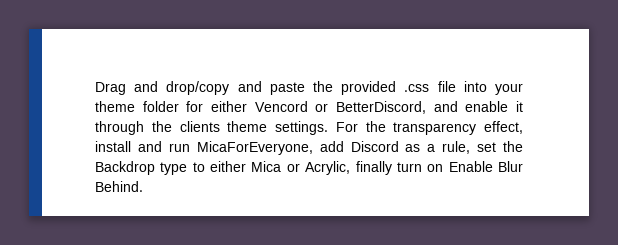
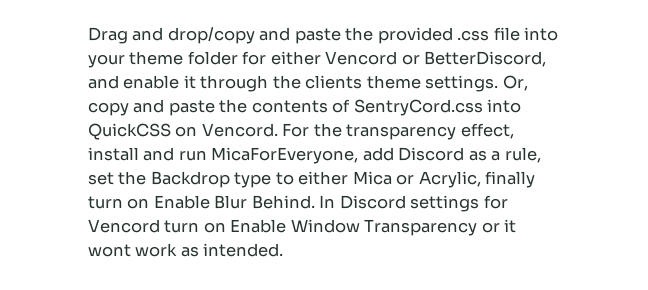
(328, 128) none -> [502,75,528,91] [88,99,522,116] [88,123,278,140] Or, copy and paste the contents of SentryCord.css into QuickCSS on Vencord.
(143, 186) none -> [319,195,508,212] [88,219,517,236] [88,243,284,257] In Discord settings for Vencord turn on Enable Window Transparency or it wont work as intended.

